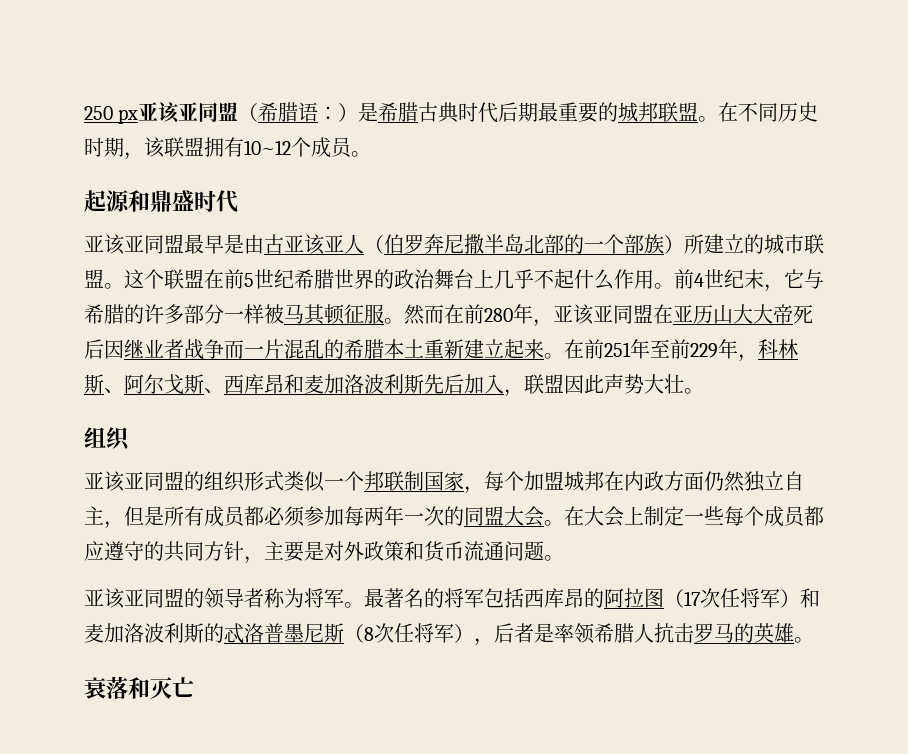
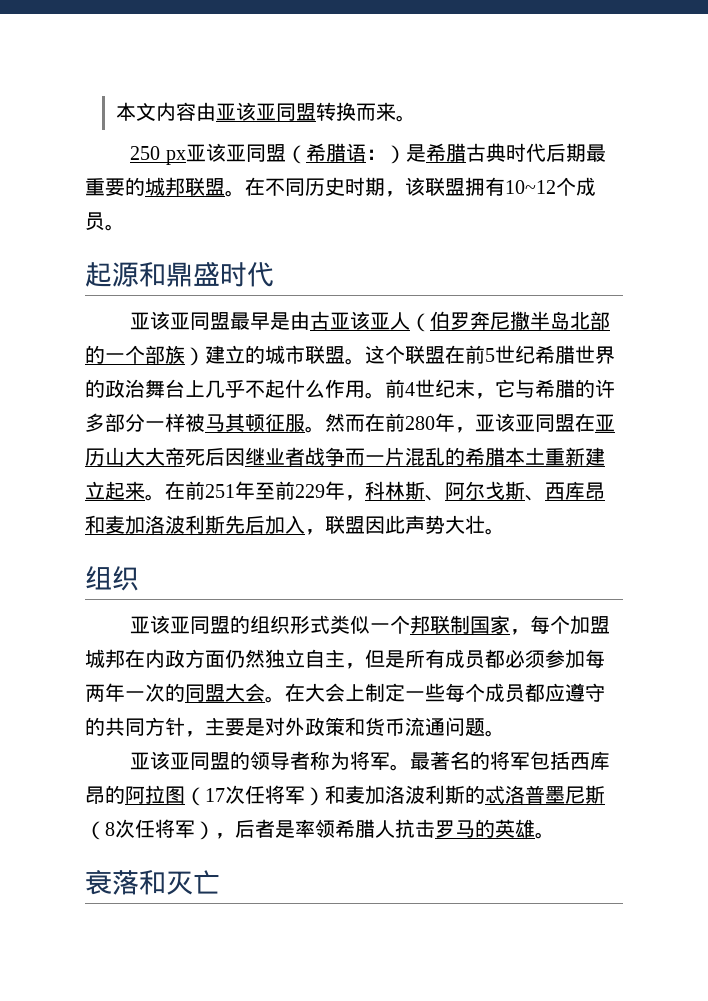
(84, 113) none -> [115,102,416,122] 本文内容由亚该亚同盟转换而来。 //
[684,234,704,254] 所 -> (205, 356) none

